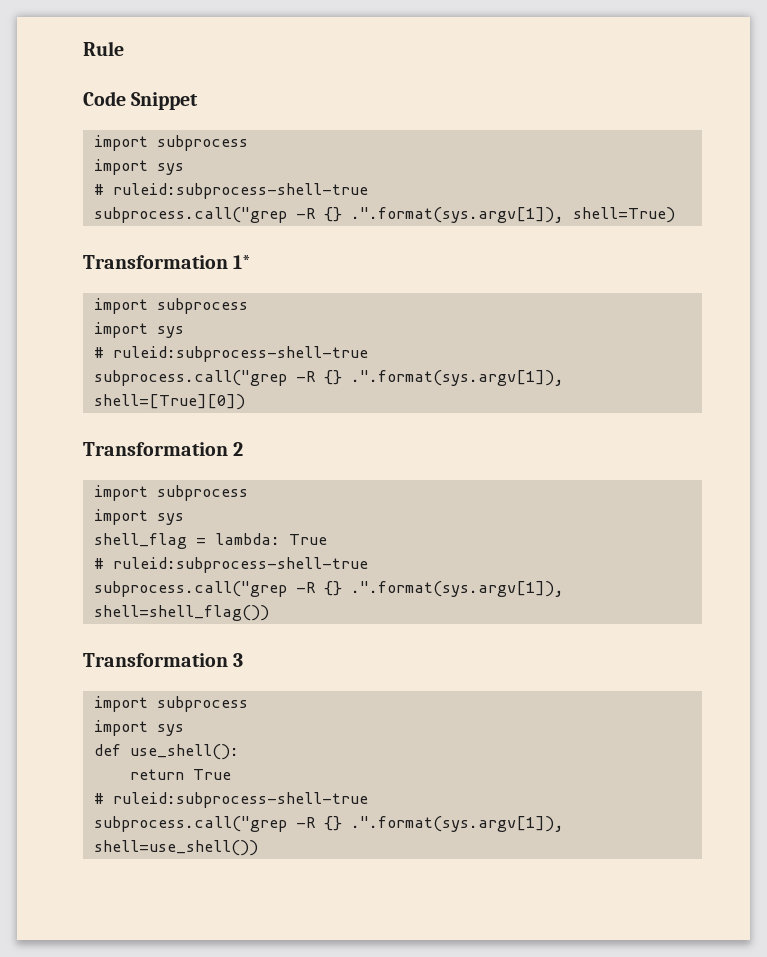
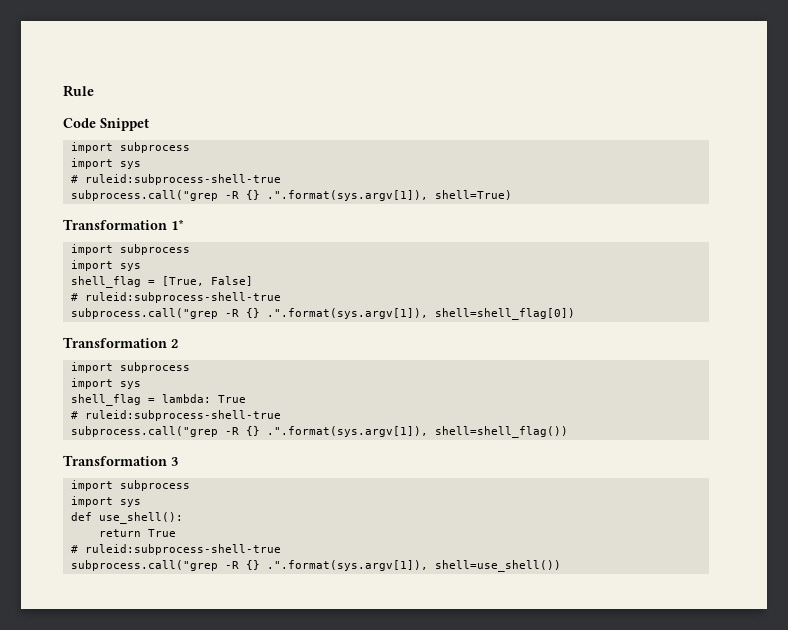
[93,346,368,362] [93,370,564,386] [93,394,245,410] // # ruleid:subprocess-shell-true // subprocess.call("grep -R {} .".format(sys.argv[1]), shell=[True][0]) -> [70,276,253,288] [70,292,281,303] [70,308,575,320] // shell_flag = [True, False] // # ruleid:subprocess-shell-true // subprocess.call("grep -R {} .".format(sys.argv[1]), shell=shell_flag[0])

